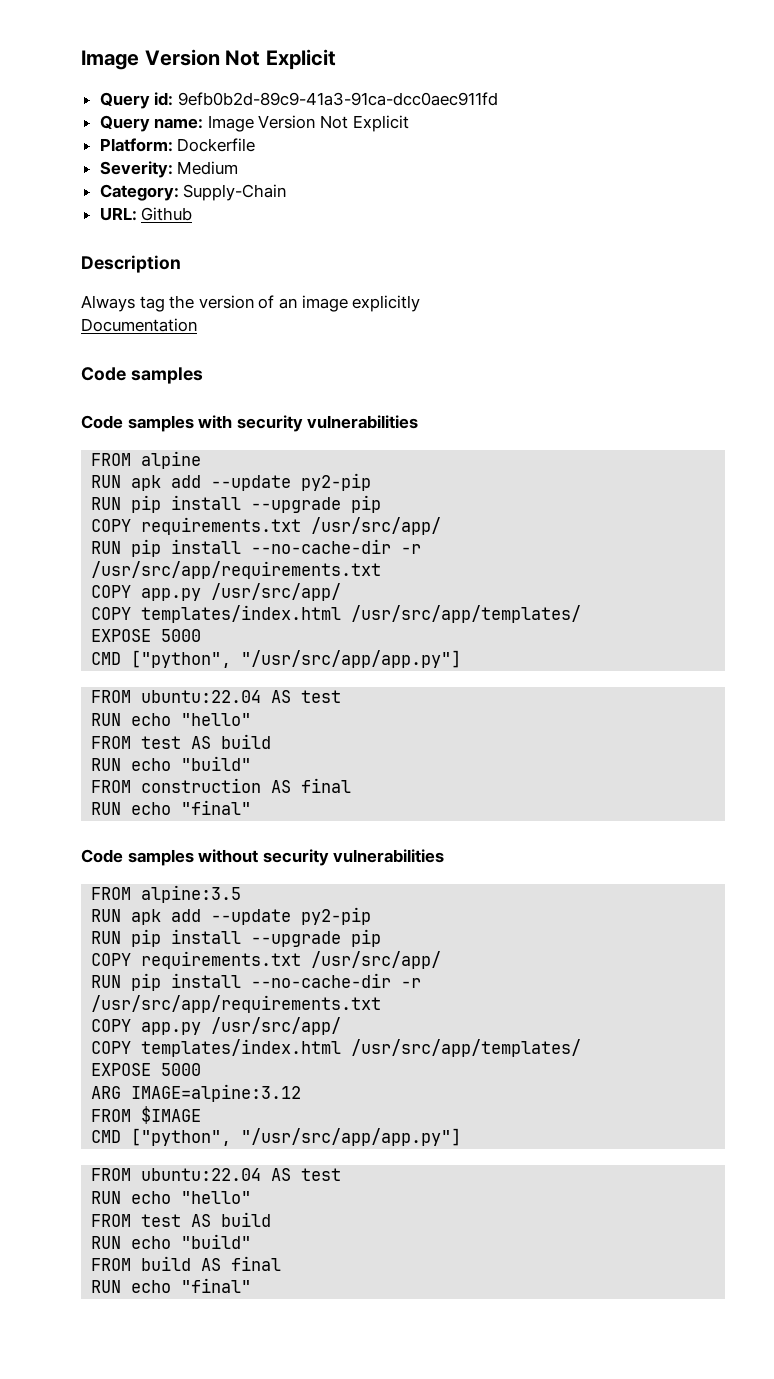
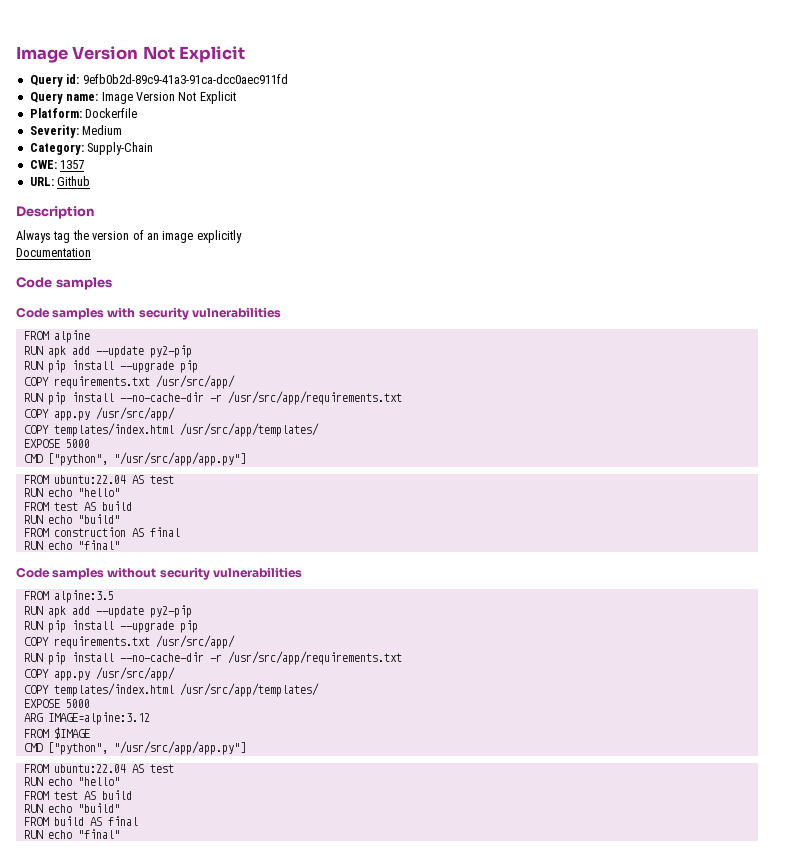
(287, 192) none -> [29,160,85,169] // CWE: 1357

